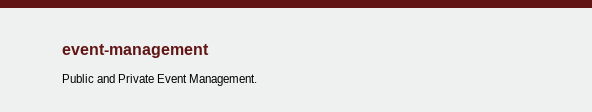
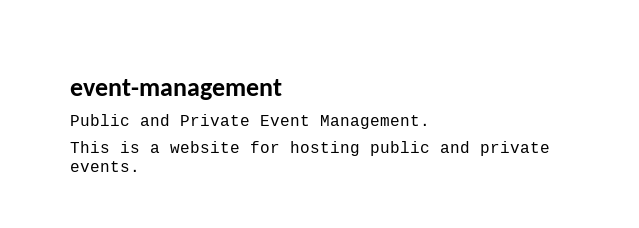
(258, 80) none -> [70,141,550,156] [70,161,140,172] // This is a website for hosting public and private events.

